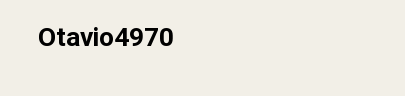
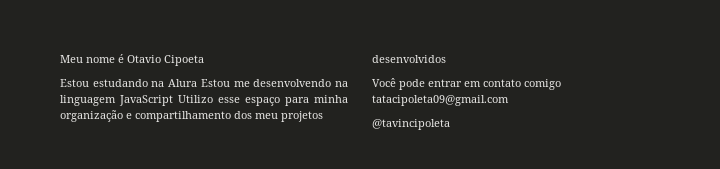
[38,27,174,46] Otavio4970 -> [60,54,204,66] [60,79,349,87] [60,95,348,106] [60,110,323,122] [372,55,446,63] [372,78,561,90] [372,95,509,106] [372,119,450,130] Meu nome é Otavio Cipoeta // Estou estudando na Alura Estou me desenvolvendo na linguagem JavaScript Utilizo esse espaço para minha organização e compartilhamento dos meu projetos desenvolvidos // Você pode entrar em contato comigo tatacipoleta09@gmail.com // @tavincipoleta

